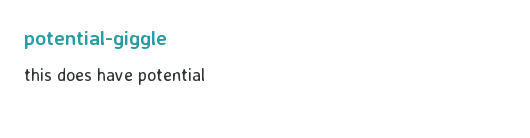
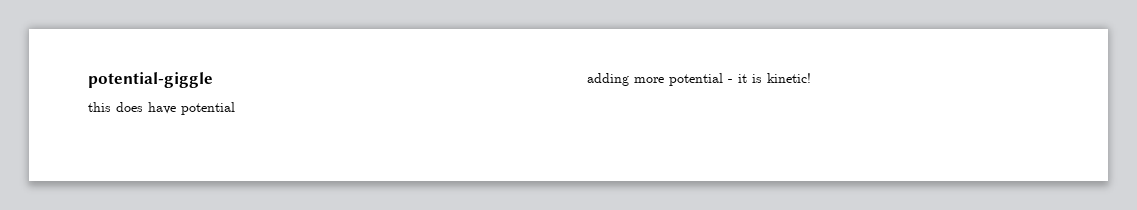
(205, 76) none -> [587,73,811,86] // adding more potential - it is kinetic!

